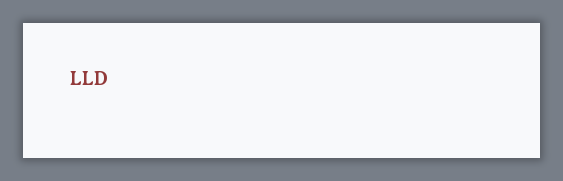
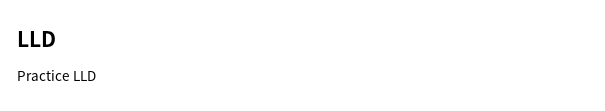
[70,71,108,85] LLD -> [17,31,56,47] [17,70,96,81] LLD // Practice LLD

